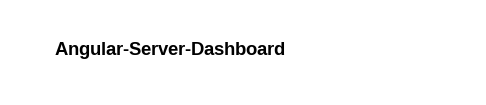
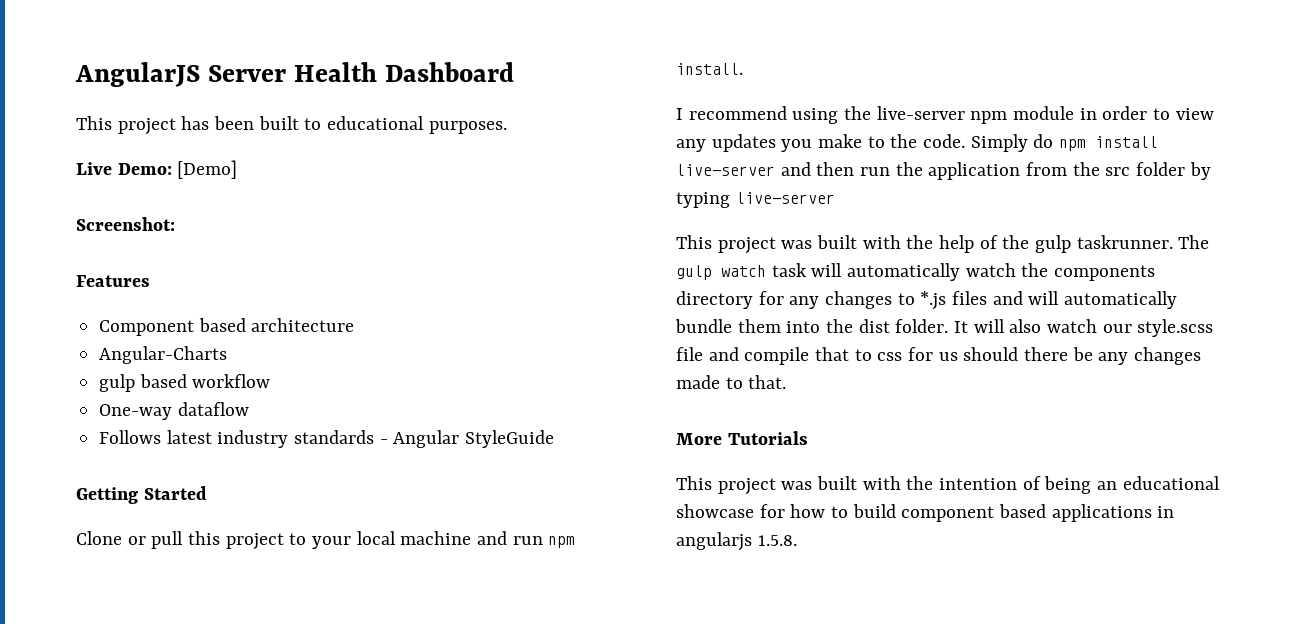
[55,42,285,59] Angular-Server-Dashboard -> [75,62,514,87] [76,116,507,135] [76,160,238,179] [76,217,175,231] [76,275,150,287] [99,318,355,336] [99,346,228,364] [99,374,271,392] [99,402,249,420] [99,430,555,448] [76,486,207,504] [76,531,576,550] [676,63,743,75] [676,106,1214,124] [676,134,1159,152] [676,162,1211,180] [676,192,835,208] [676,235,1210,254] [676,263,1156,281] [676,291,1178,310] [675,319,1214,337] [676,347,1202,365] [676,375,787,389] [676,431,808,445] [676,476,1220,495] [676,504,1175,522] [676,532,797,551] AngularJS Server Health Dashboard // This project has been built to educational purposes. // Live Demo: [Demo] // Screenshot: // Features // Component based architecture // Angular-Charts // gulp based workflow // One-way dataflow // Follows latest industry standards - Angular StyleGuide // Getting Started // Clone or pull this project to your local machine and run npm install. // I recommend using the live-server npm module in order to view any updates you make to the code. Simply do npm install live-server and then run the application from the src folder by typing live-server // This project was built with the help of the gulp taskrunner. The gulp watch task will automatically watch the components directory for any changes to *.js files and will automatically bundle them into the dist folder. It will also watch our style.scss file and compile that to css for us should there be any changes made to that. // More Tutorials // This project was built with the intention of being an educational showcase for how to build component based applications in angularjs 1.5.8.

